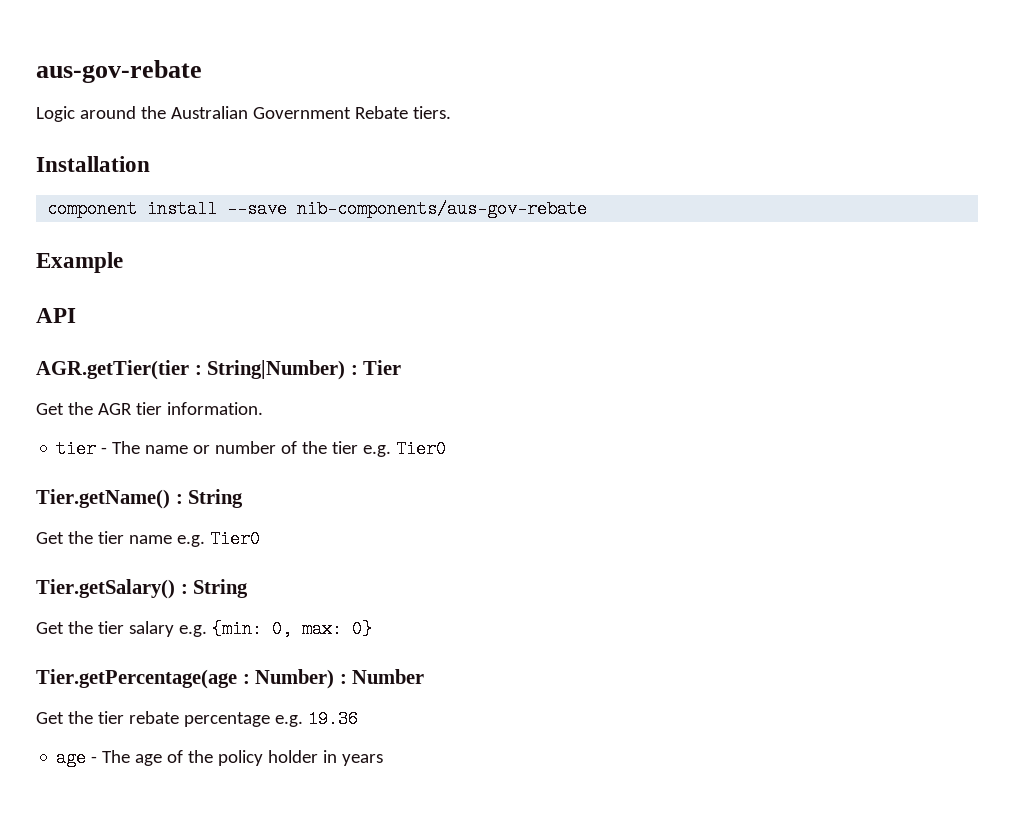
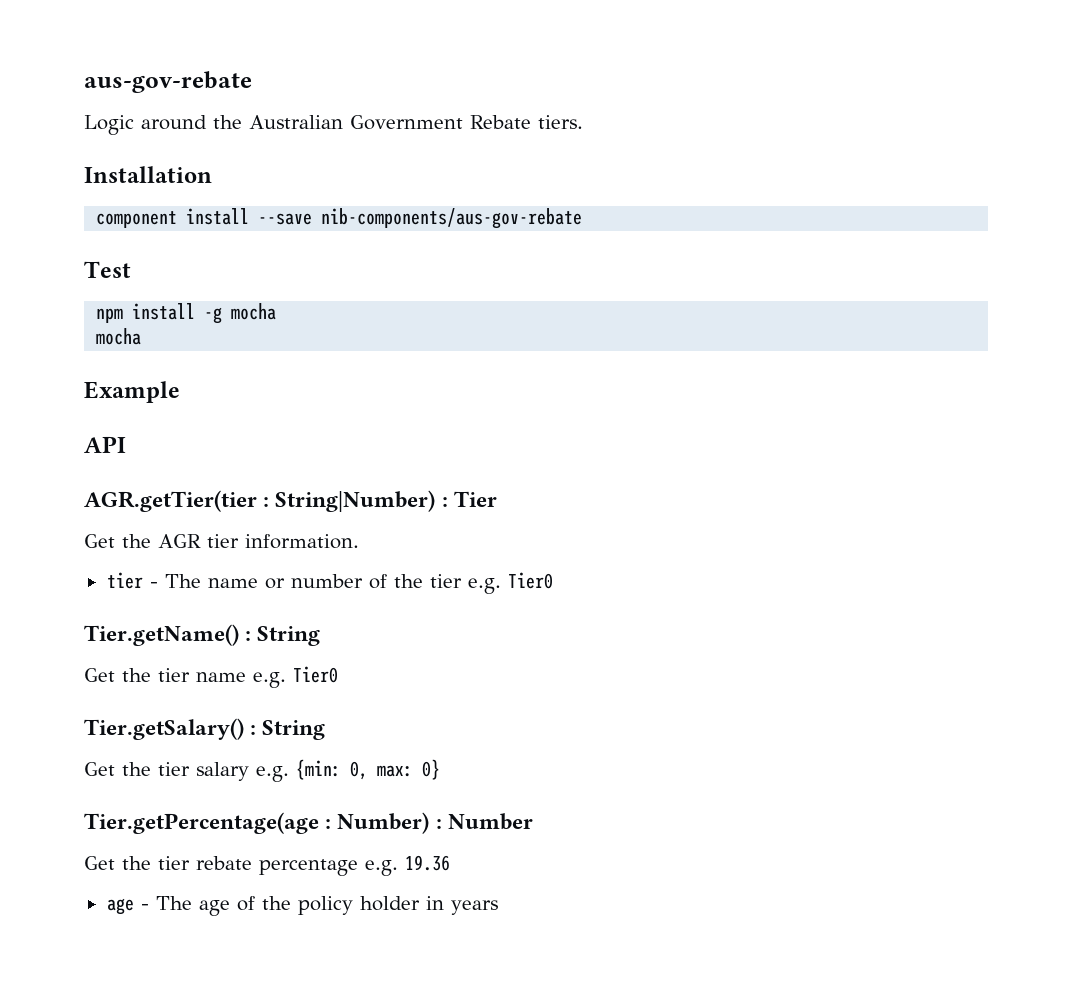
(588, 209) none -> [84,261,131,278] [96,303,277,324] [96,328,142,345] // Test // npm install -g mocha // mocha

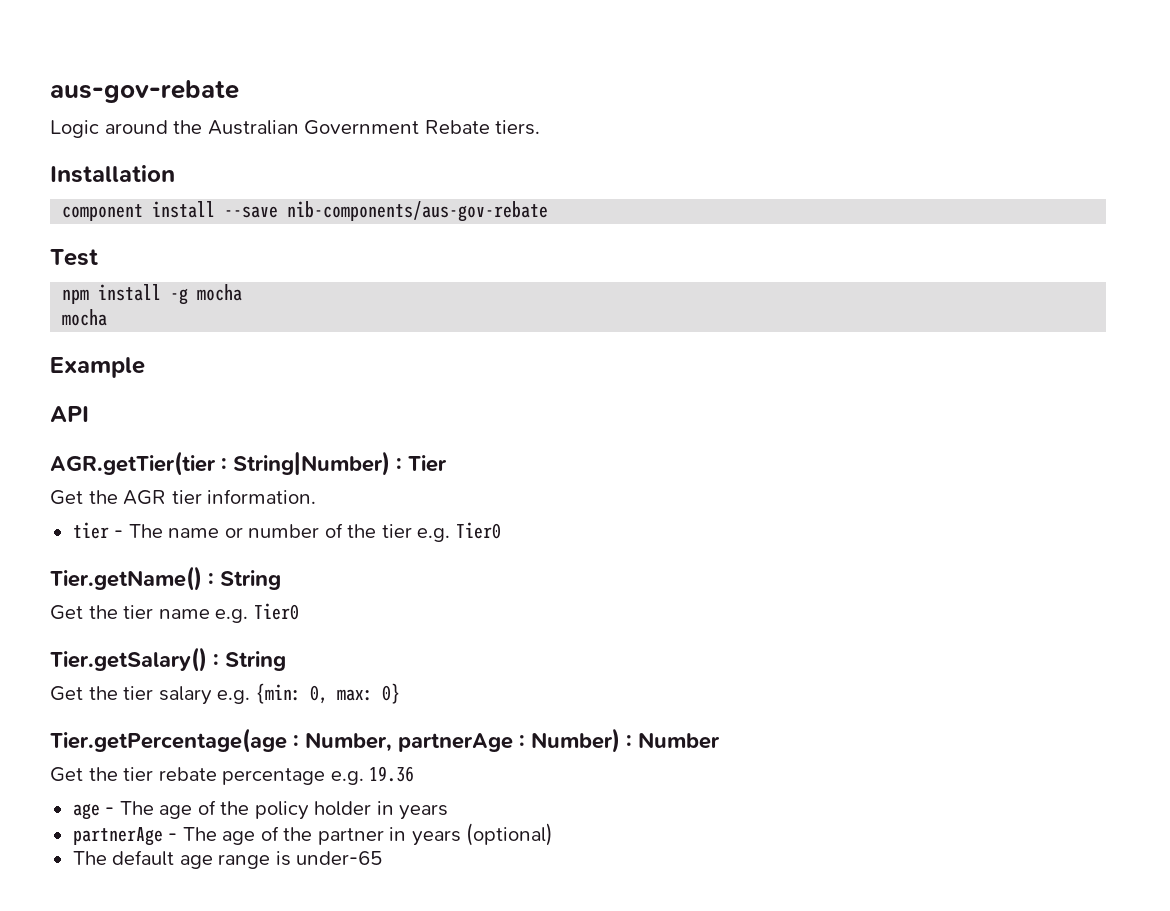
(332, 824) none -> [305,732,525,752] Number, partnerAge :
(498, 907) none -> [72,823,554,846] [72,850,383,869] // partnerAge - The age of the partner in years (optional) // The default age range is under-65

